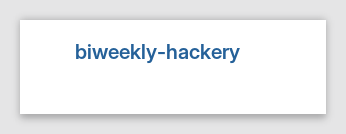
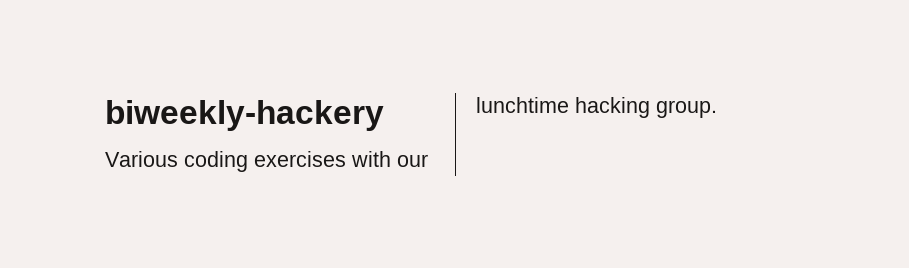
(240, 54) none -> [105,151,428,172] [476,97,717,118] // Various coding exercises with our lunchtime hacking group.

